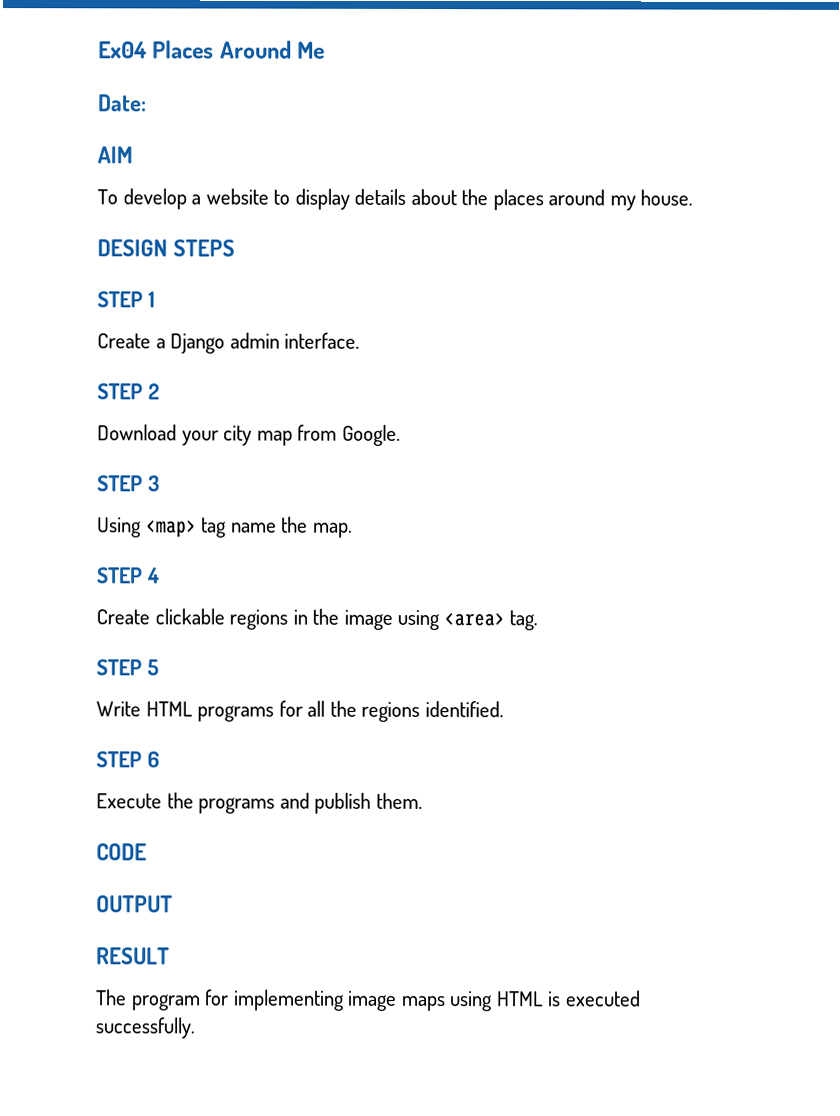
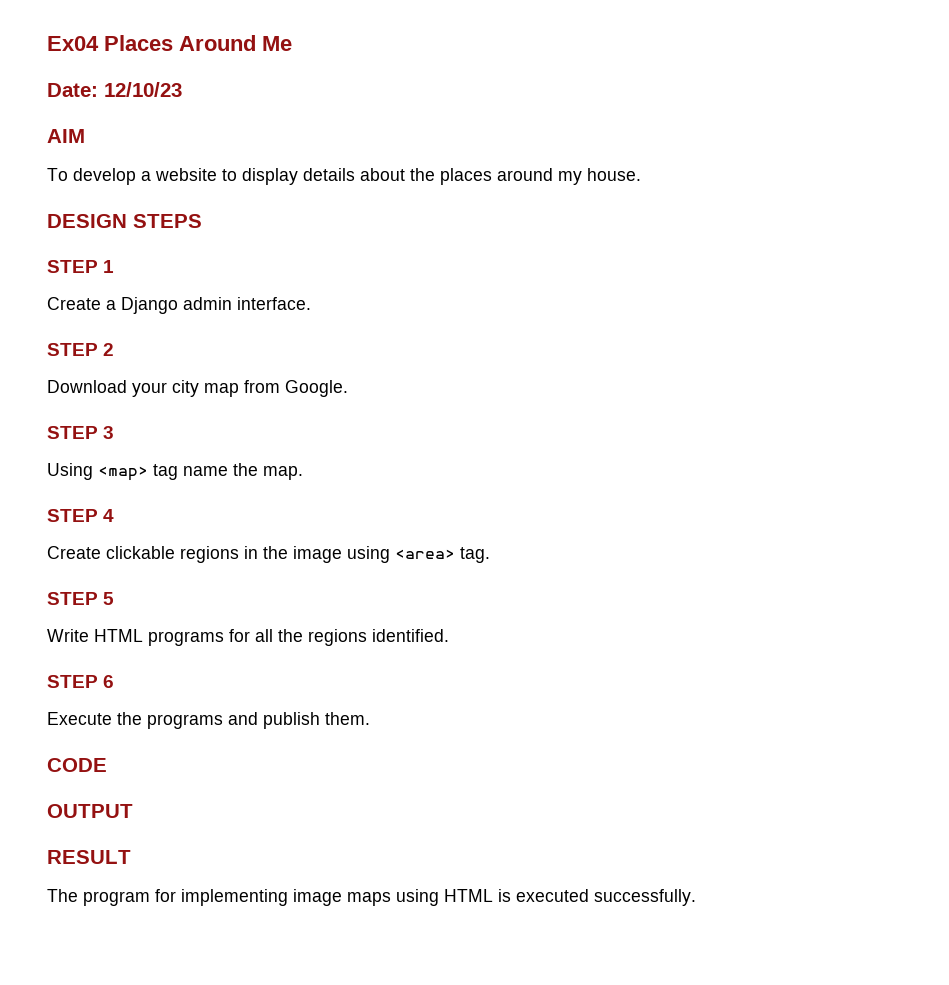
(147, 103) none -> [104,82,182,97] 12/10/23

